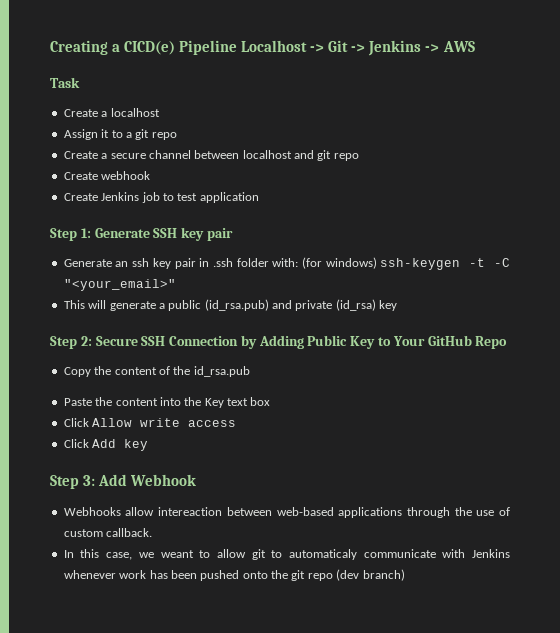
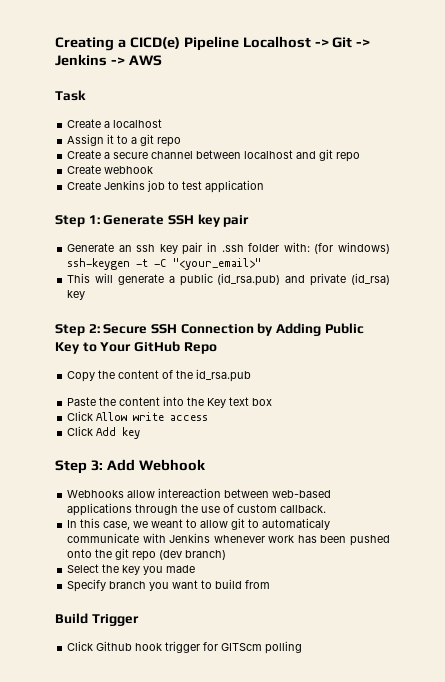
(405, 575) none -> [67,564,196,575] [67,579,271,592] [55,613,139,626] [67,641,303,654] // Select the key you made // Specify branch you want to build from // Build Trigger // Click Github hook trigger for GITScm polling

